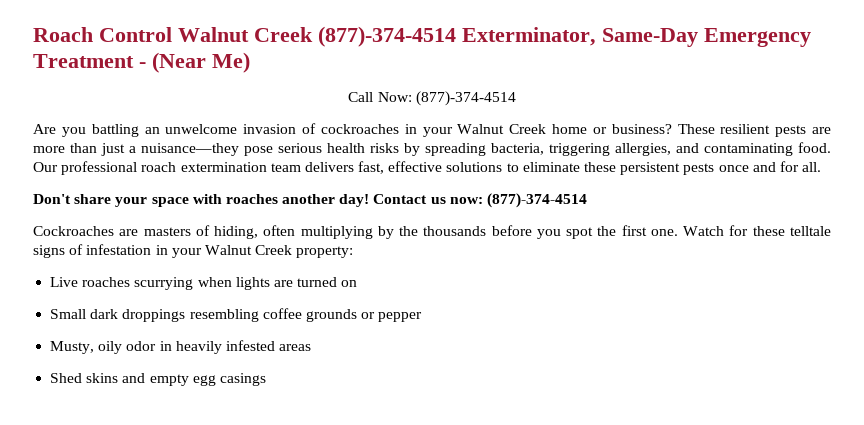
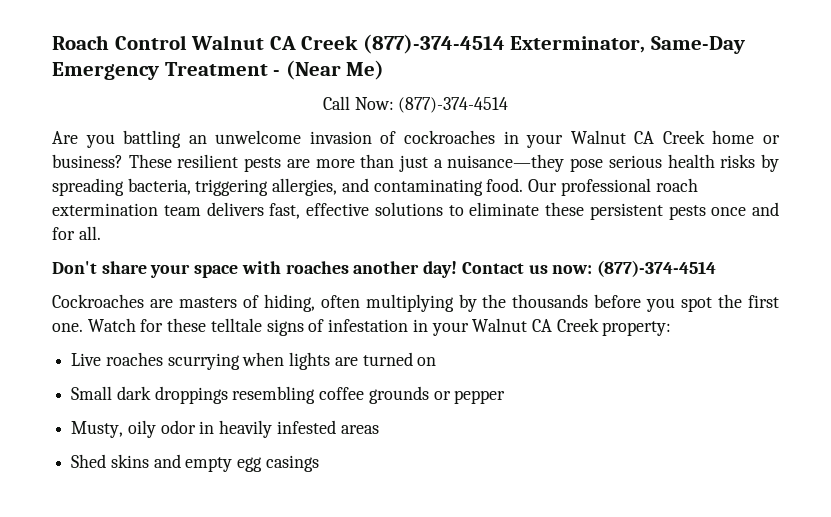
(249, 34) none -> [269,36,296,50] CA
(505, 129) none -> [634,131,655,144] CA
(252, 250) none -> [531,319,552,332] CA

